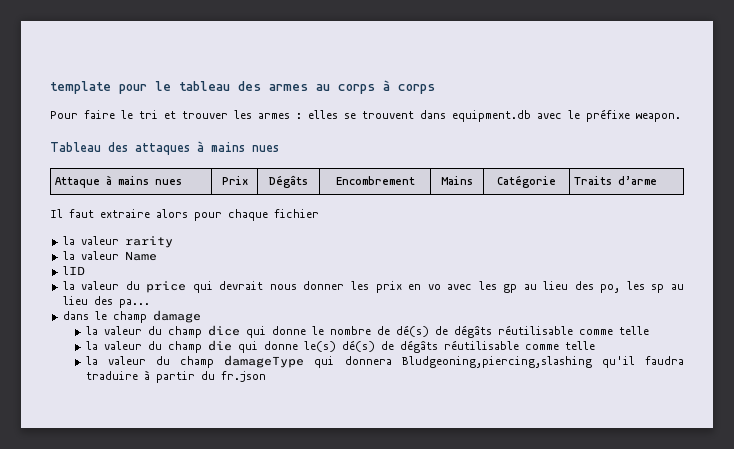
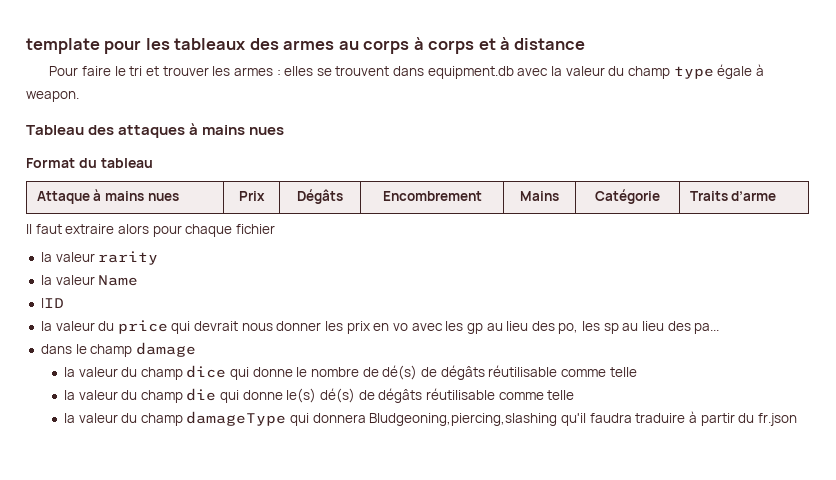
[155,81,230,91] le tableau -> [145,38,246,50] les tableaux
(435, 89) none -> [478,37,586,50] et à distance
[568,109,630,122] le préfixe -> [551,64,764,79] la valeur du champ type égale à
(279, 148) none -> [26,158,153,168] // Format du tableau

